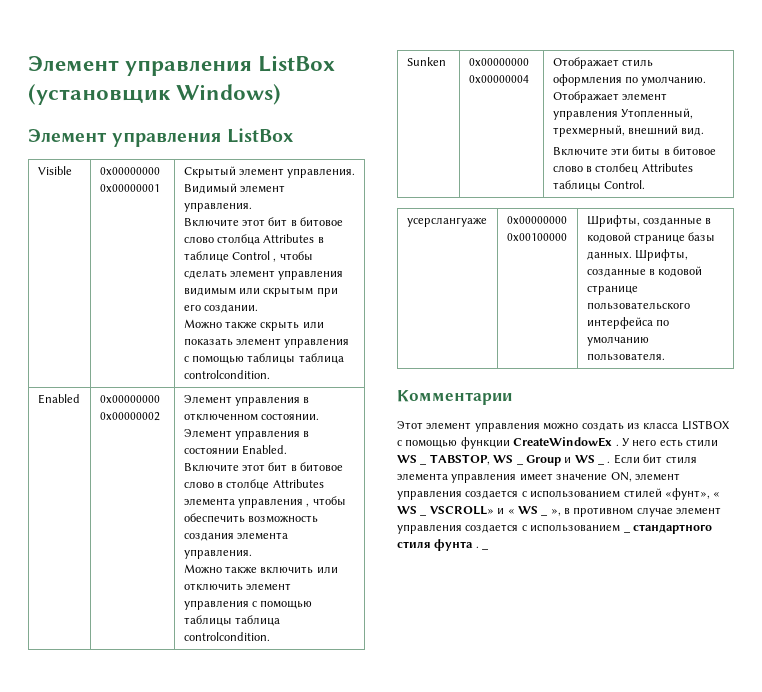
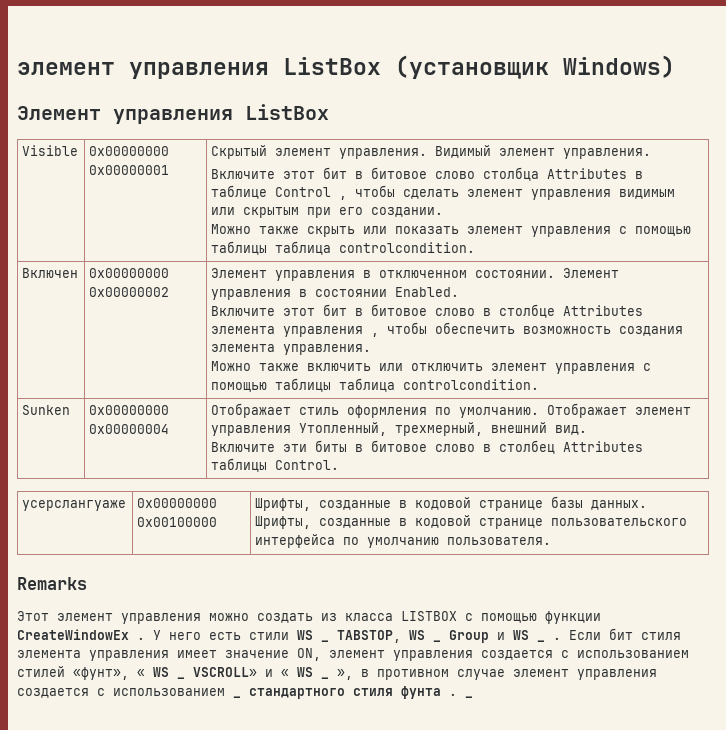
[28,56,119,72] Элемент -> [17,62,115,75] элемент
[37,394,80,404] Enabled -> [22,268,79,278] Включен
[397,390,512,405] Комментарии -> [17,577,87,590] Remarks

